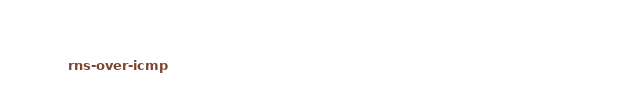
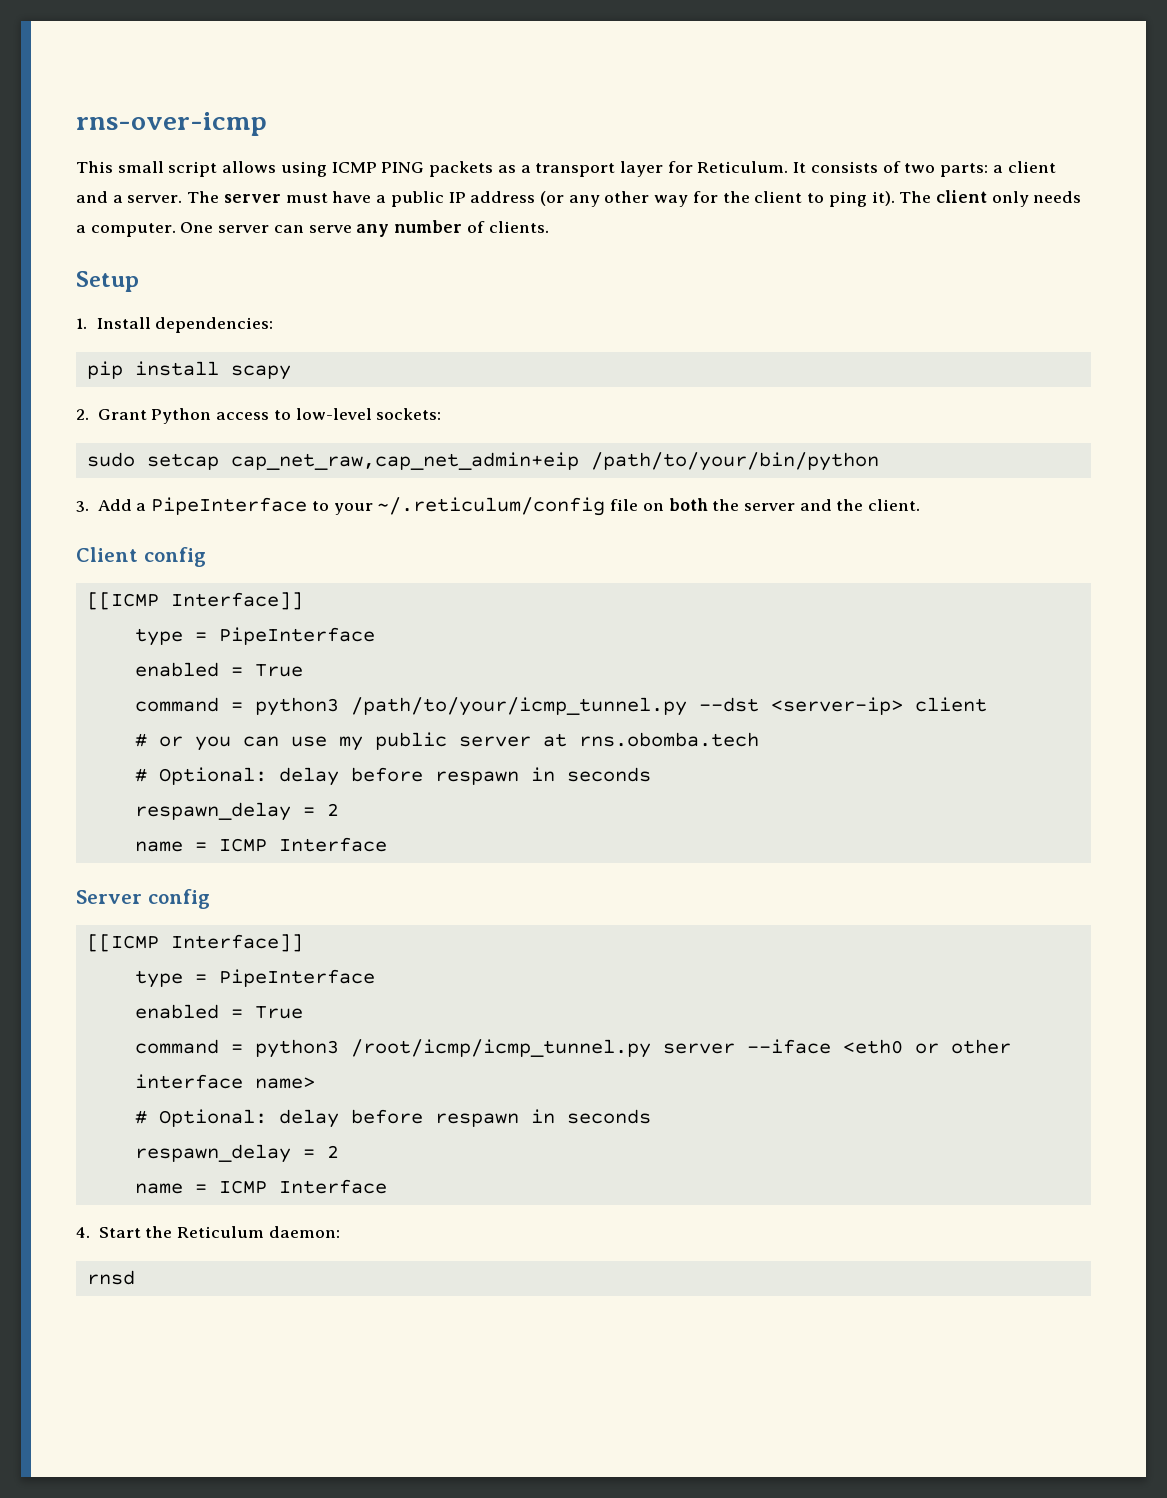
(168, 66) none -> [76,161,1056,177] [76,190,1082,207] [76,220,549,237] [76,271,139,292] [76,317,274,333] [86,361,291,380] [76,408,442,424] [86,452,879,471] [76,497,921,516] [76,547,206,567] [86,592,303,610] [134,627,375,646] [134,662,303,677] [134,697,987,716] [134,732,759,751] [134,767,651,786] [134,802,339,821] [134,837,387,852] [76,889,210,909] [86,934,303,952] [134,969,375,988] [134,1004,303,1019] [134,1039,1011,1058] [134,1074,315,1089] [134,1109,651,1128] [134,1144,339,1163] [134,1179,387,1194] [76,1226,340,1238] [86,1270,135,1285] // This small script allows using ICMP PING packets as a transport layer for Reticulum. It consists of two parts: a client and a server. The server must have a public IP address (or any other way for the client to ping it). The client only needs a computer. One server can serve any number of clients. // Setup // 1. Install dependencies: // pip install scapy // 2. Grant Python access to low-level sockets: // sudo setcap cap_net_raw,cap_net_admin+eip /path/to/your/bin/python // 3. Add a PipeInterface to your ~/.reticulum/config file on both the server and the client. // Client config // [[ICMP Interface]] // type = PipeInterface // enabled = True // command = python3 /path/to/your/icmp_tunnel.py --dst <server-ip> client // # or you can use my public server at rns.obomba.tech // # Optional: delay before respawn in seconds // respawn_delay = 2 // name = ICMP Interface // Server config // [[ICMP Interface]] // type = PipeInterface // enabled = True // command = python3 /root/icmp/icmp_tunnel.py server --iface <eth0 or other interface name> // # Optional: delay before respawn in seconds // respawn_delay = 2 // name = ICMP Interface // 4. Start the Reticulum daemon: // rnsd

